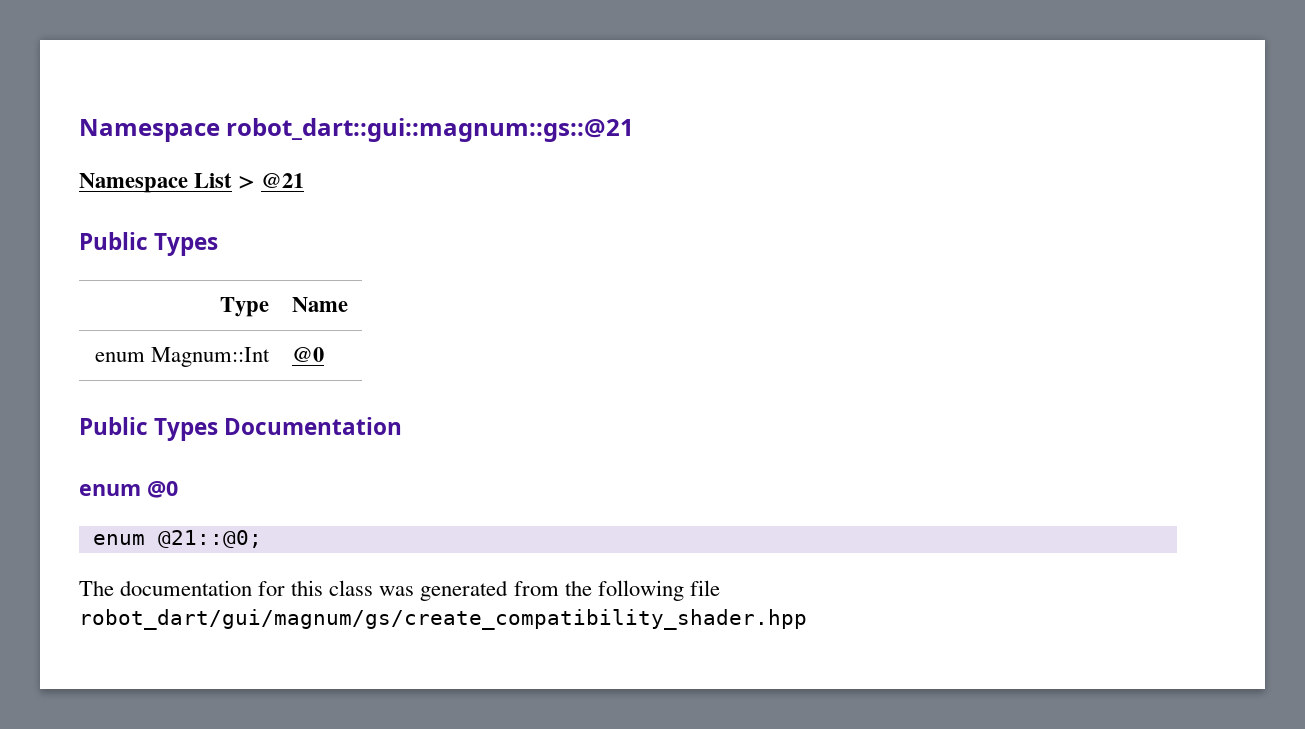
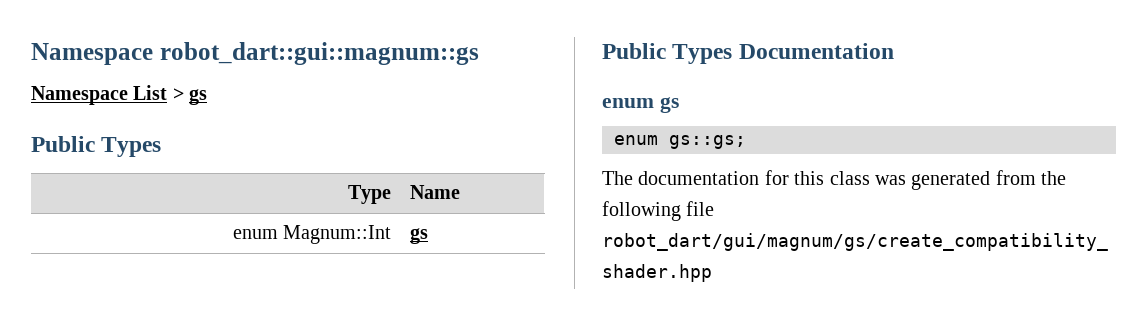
[79,118,635,142] Namespace robot_dart::gui::magnum::gs::@21 -> [31,42,479,65] Namespace robot_dart::gui::magnum::gs
[261,173,305,188] @21 -> [189,89,208,105] gs
[292,347,325,362] @0 -> [409,228,428,244] gs
[147,481,178,498] [92,530,262,548] @0 // enum @21::@0; -> [659,97,679,113] [614,135,746,149] gs // enum gs::gs;

